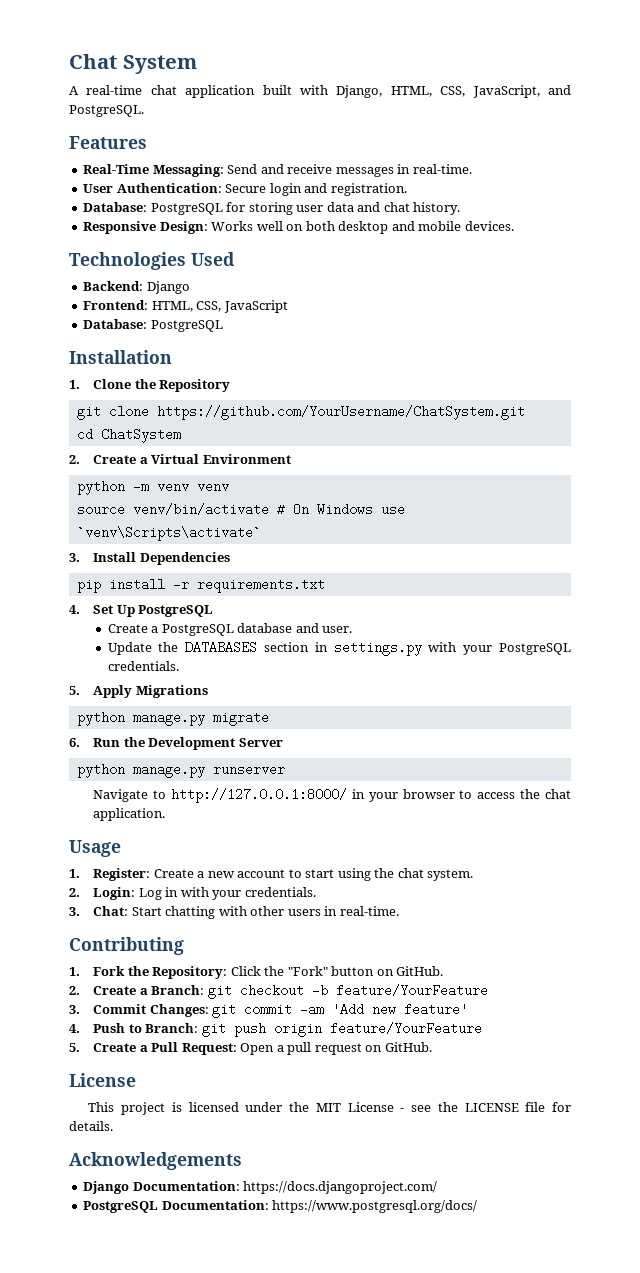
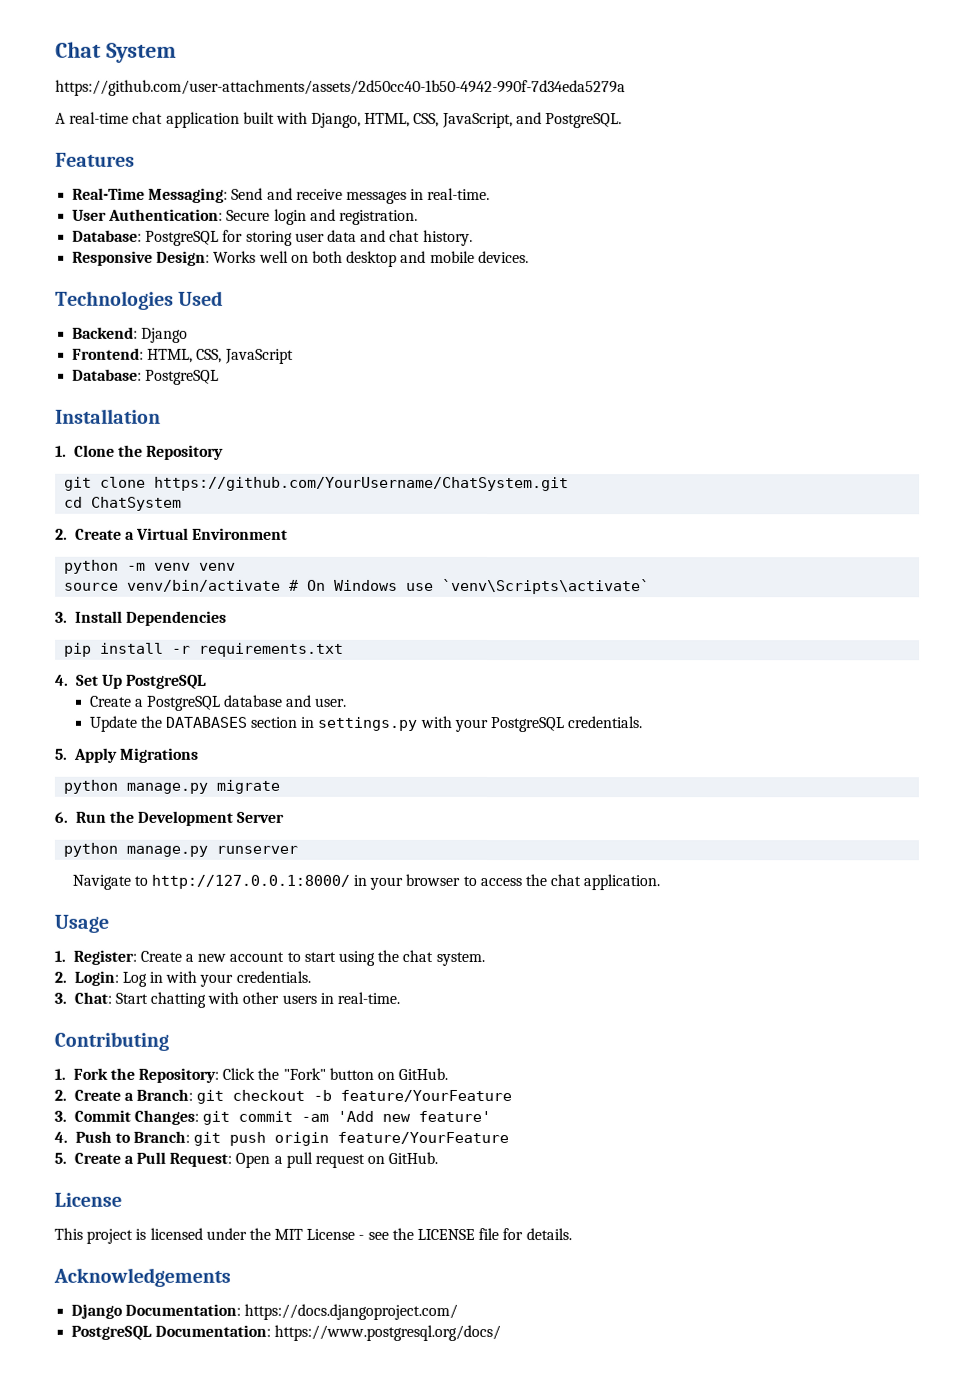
(197, 64) none -> [55,79,626,97] // https://github.com/user-attachments/assets/2d50cc40-1b50-4942-990f-7d34eda5279a

